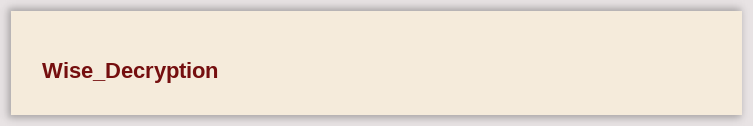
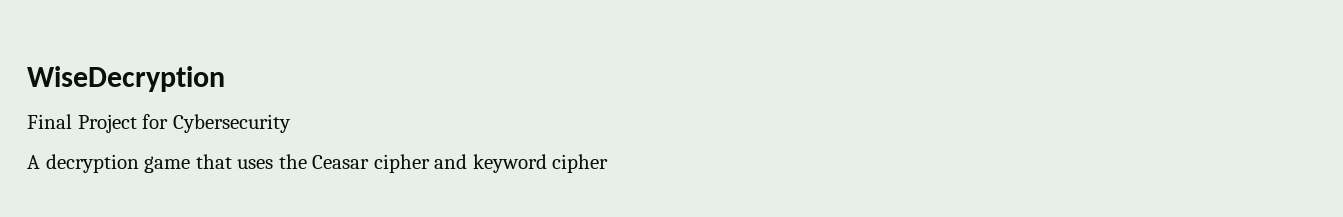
[42,62,218,83] Wise_Decryption -> [27,66,225,92] [27,114,291,133] [27,154,609,173] WiseDecryption // Final Project for Cybersecurity // A decryption game that uses the Ceasar cipher and keyword cipher

